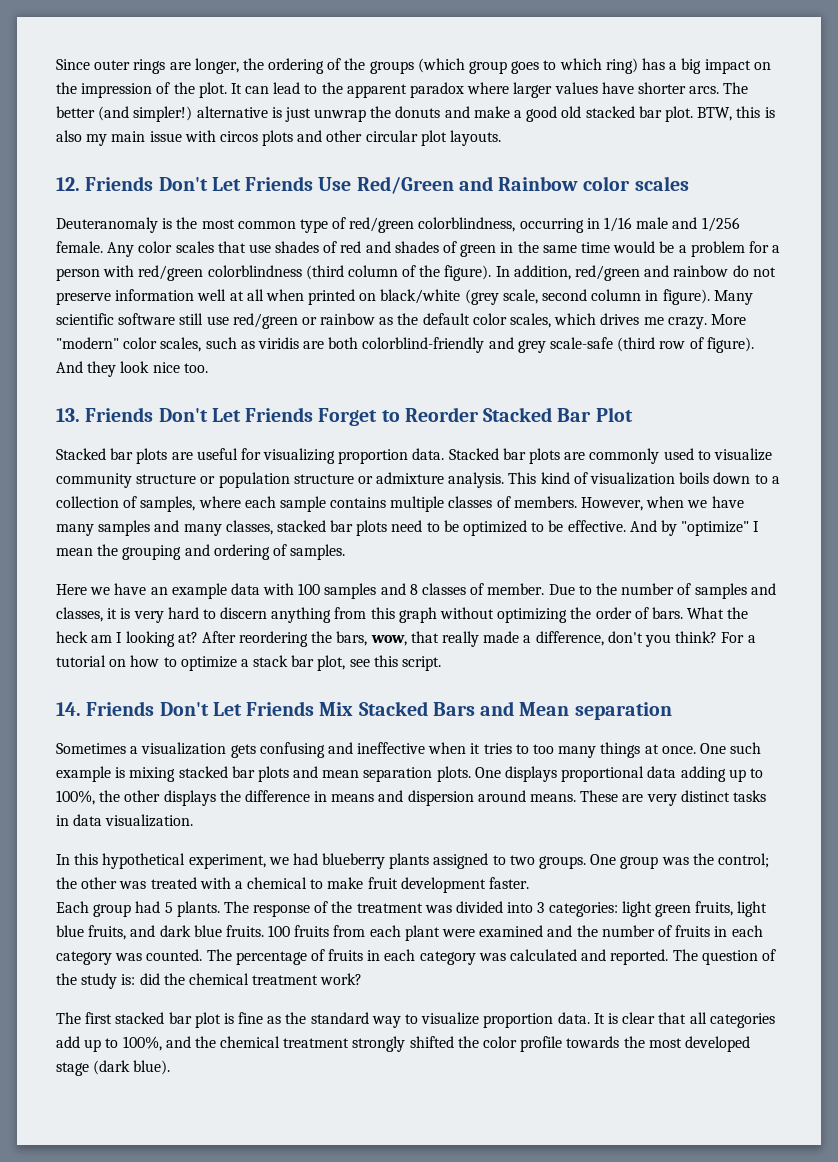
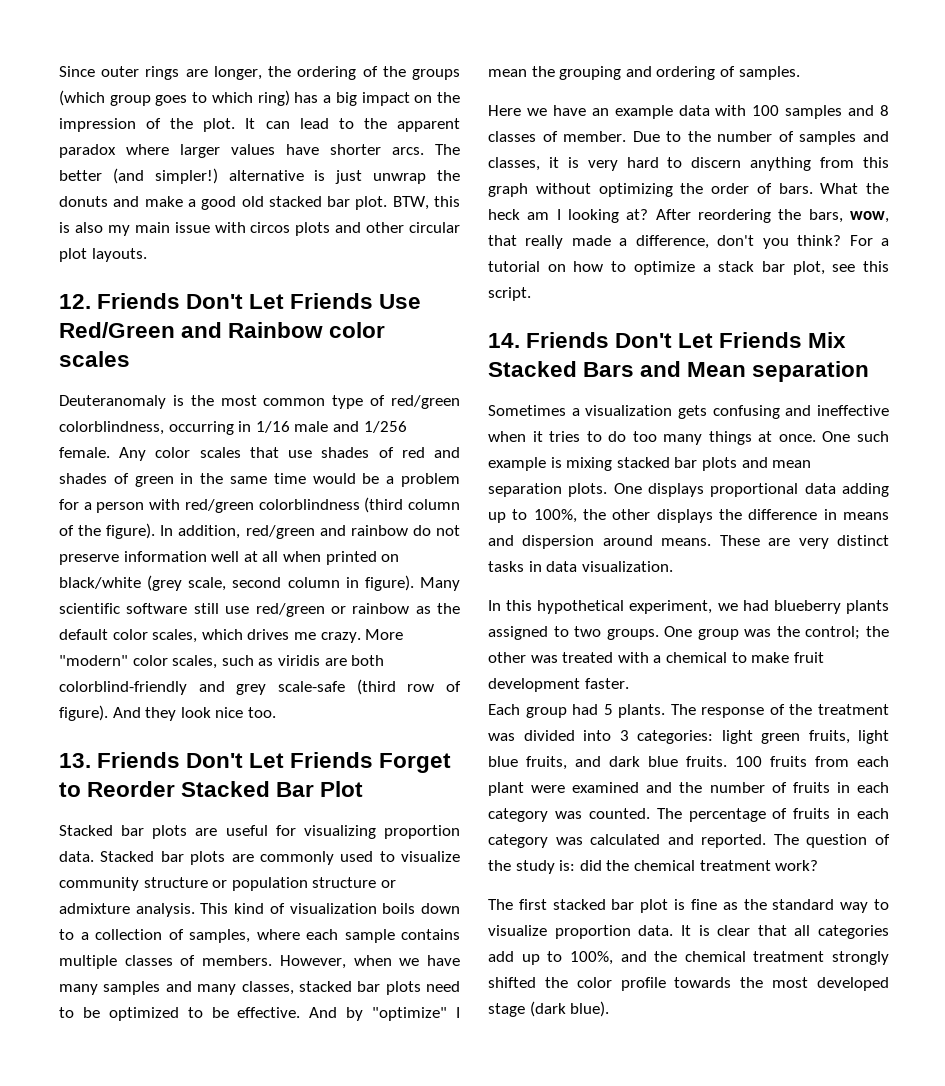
(529, 749) none -> [608,431,627,442] do

